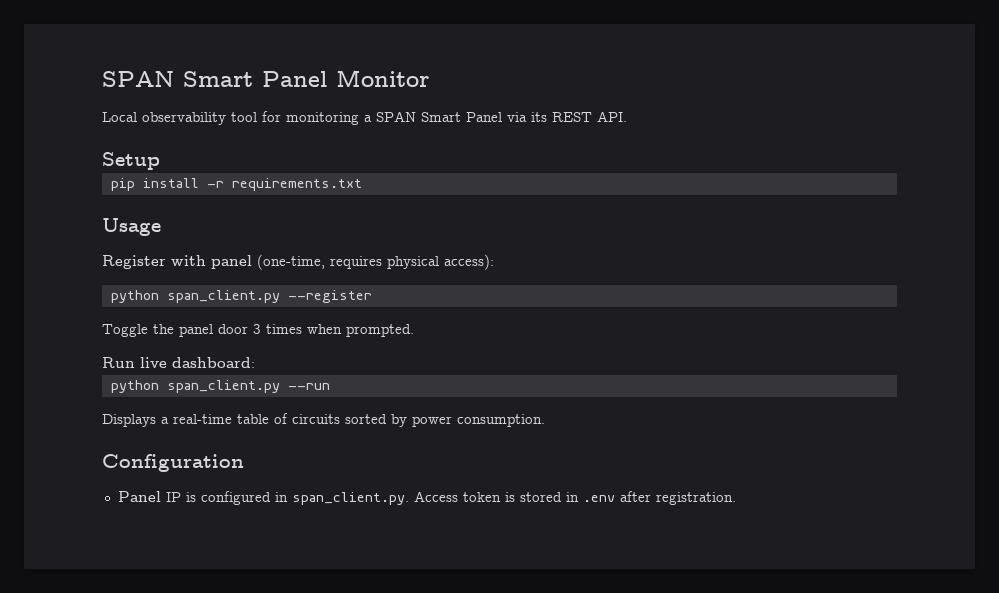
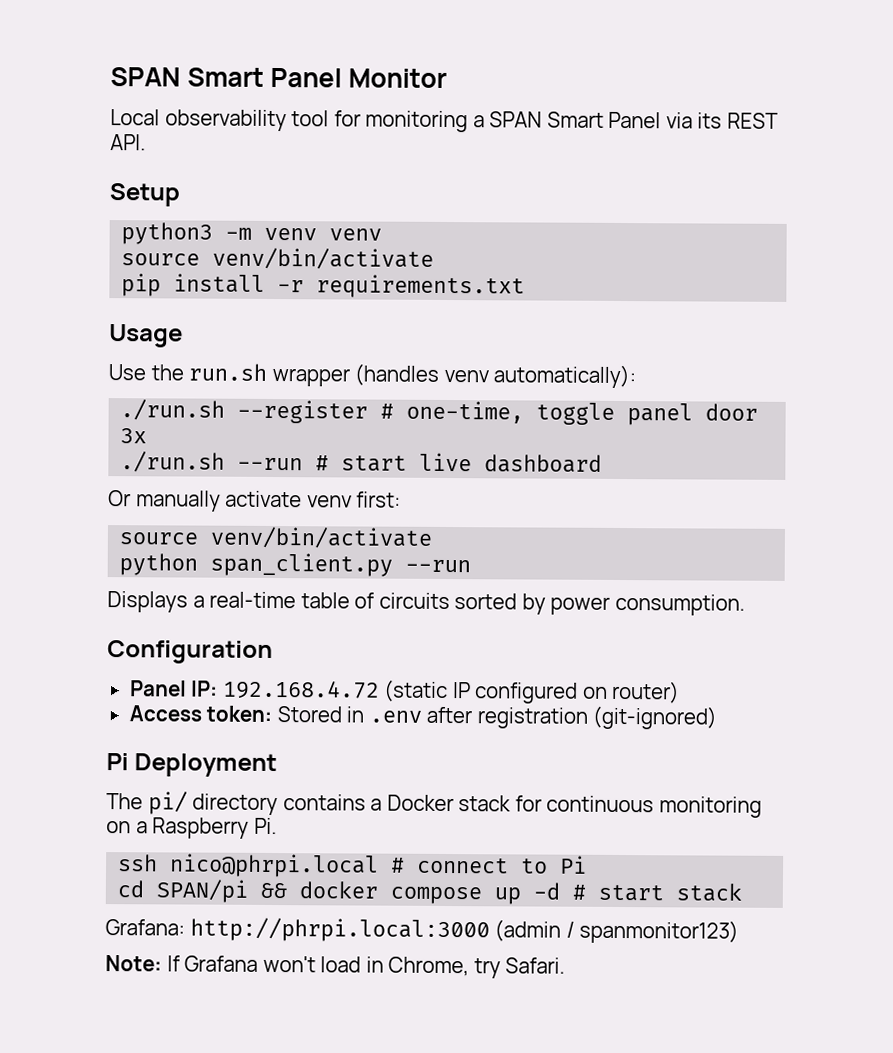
(160, 161) none -> [121,222,383,245] [121,247,435,270] // python3 -m venv venv // source venv/bin/activate
[102,254,494,270] [110,290,372,303] [102,324,414,337] [102,357,255,368] Register with panel (one-time, requires physical access): // python span_client.py --register // Toggle the panel door 3 times when prompted. // Run live dashboard: -> [108,363,637,389] [120,399,759,426] [120,428,148,444] [120,451,603,473] [108,490,402,512] [119,526,433,549] Use the run.sh wrapper (handles venv automatically): // ./run.sh --register # one-time, toggle panel door 3x // ./run.sh --run # start live dashboard // Or manually activate venv first: // source venv/bin/activate
[165,491,736,505] IP is configured in span_client.py. Access token is stored in .env after registration. -> [191,679,681,704] [128,705,718,730] [106,753,278,778] [106,791,762,818] [106,817,277,839] [118,853,588,878] [117,879,743,905] [105,917,740,944] [105,955,566,979] IP: 192.168.4.72 (static IP configured on router) // Access token: Stored in .env after registration (git-ignored) // Pi Deployment // The pi/ directory contains a Docker stack for continuous monitoring on a Raspberry Pi. // ssh nico@phrpi.local # connect to Pi // cd SPAN/pi && docker compose up -d # start stack // Grafana: http://phrpi.local:3000 (admin / spanmonitor123) // Note: If Grafana won't load in Chrome, try Safari.

